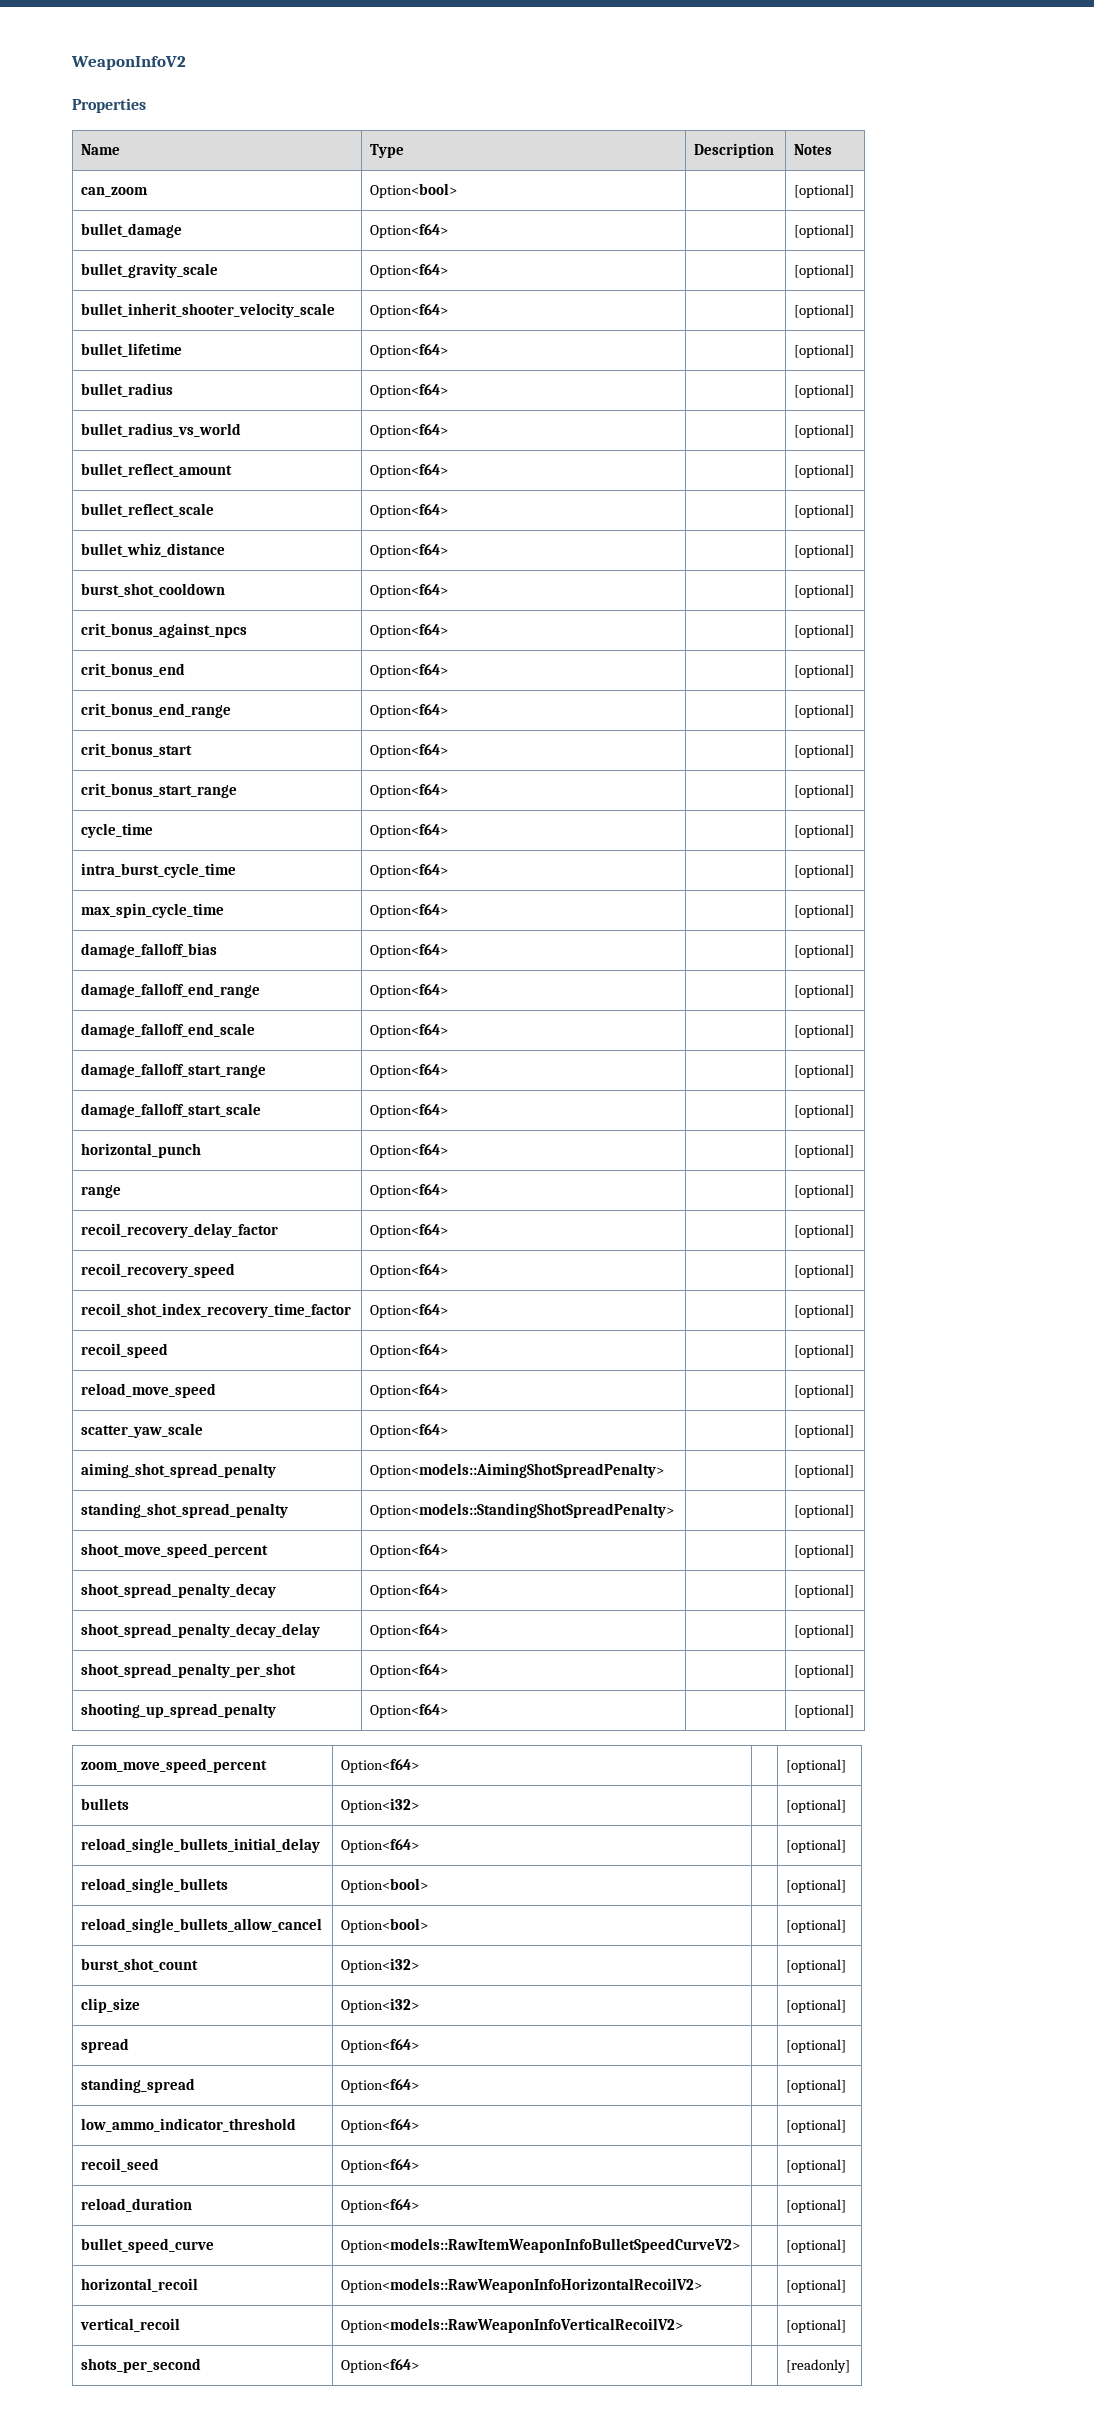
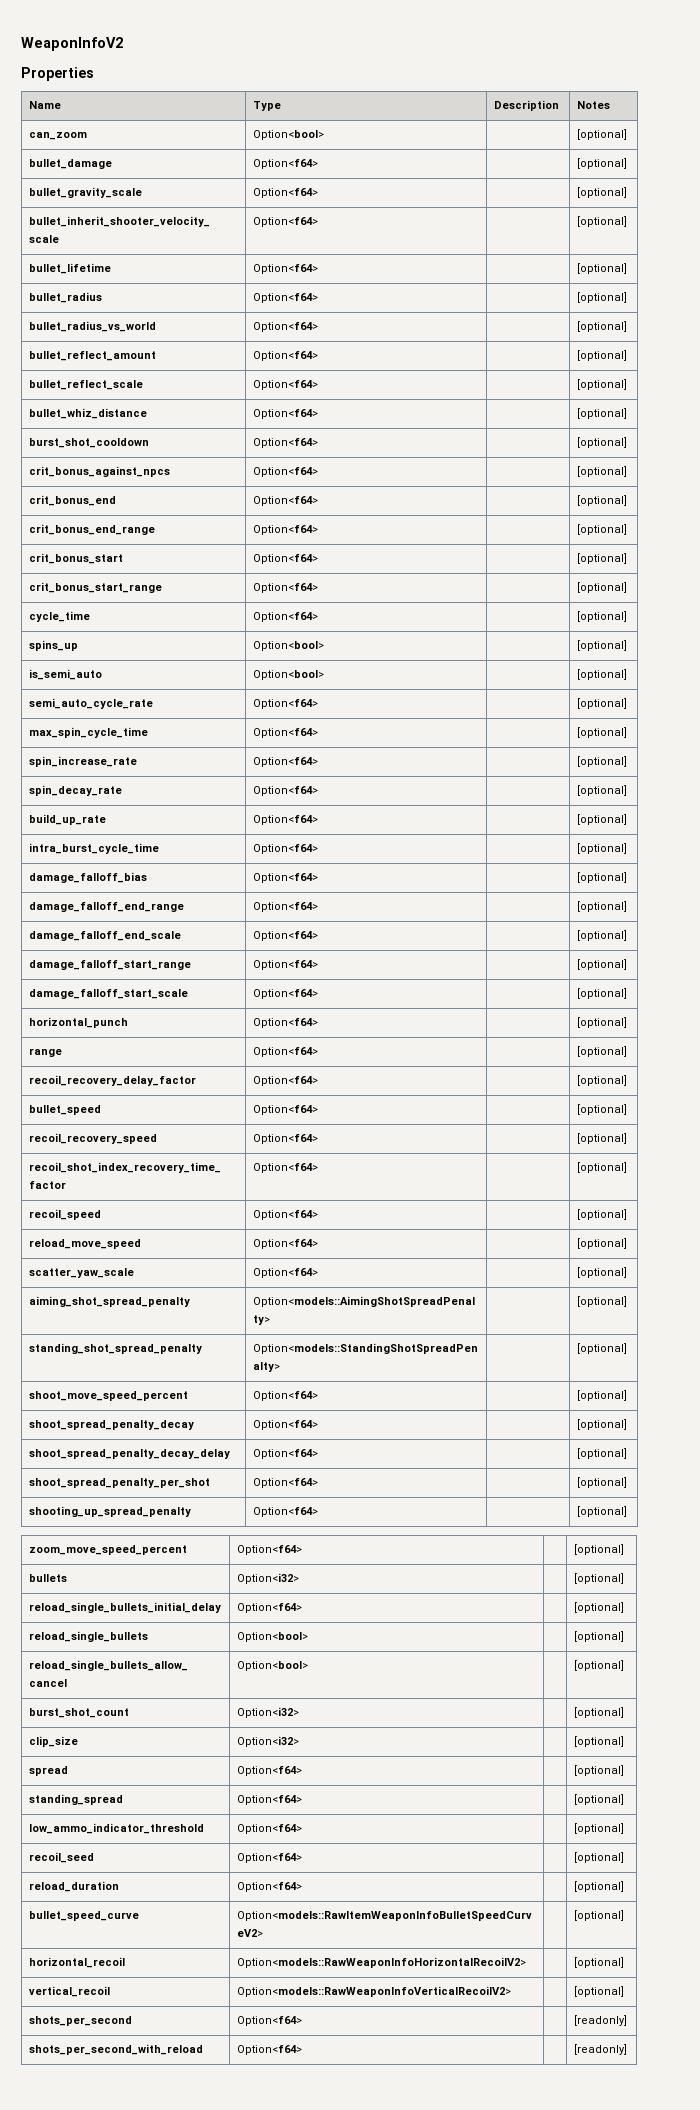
[81,863,237,878] intra_burst_cycle_time -> [29,640,79,651] [253,641,325,651] [577,640,628,651] [29,669,103,680] [253,670,325,680] [577,669,628,680] [29,698,154,709] spins_up | Option<bool> | | [optional] // is_semi_auto | Option<bool> | | [optional] // semi_auto_cycle_rate
(855, 911) none -> [29,756,138,767] [253,757,319,767] [577,756,628,767] [29,785,123,796] [253,786,319,796] [577,785,628,796] [29,814,107,825] [253,815,319,825] [577,814,628,825] [29,843,160,854] [253,844,319,854] [577,843,628,854] // spin_increase_rate | Option<f64> | | [optional] // spin_decay_rate | Option<f64> | | [optional] // build_up_rate | Option<f64> | | [optional] // intra_burst_cycle_time | Option<f64> | | [optional]
(855, 1231) none -> [29,1105,102,1115] [253,1105,319,1115] [577,1104,628,1115] // bullet_speed | Option<f64> | | [optional]
(851, 2366) none -> [29,2044,204,2055] [237,2045,303,2055] [574,2044,628,2055] // shots_per_second_with_reload | Option<f64> | | [readonly]

